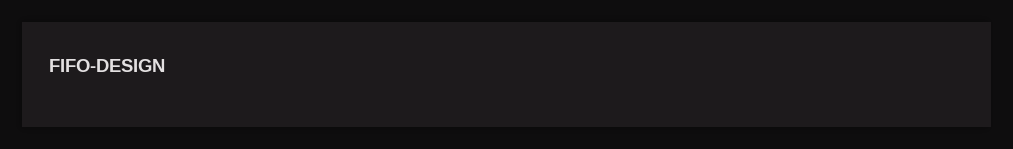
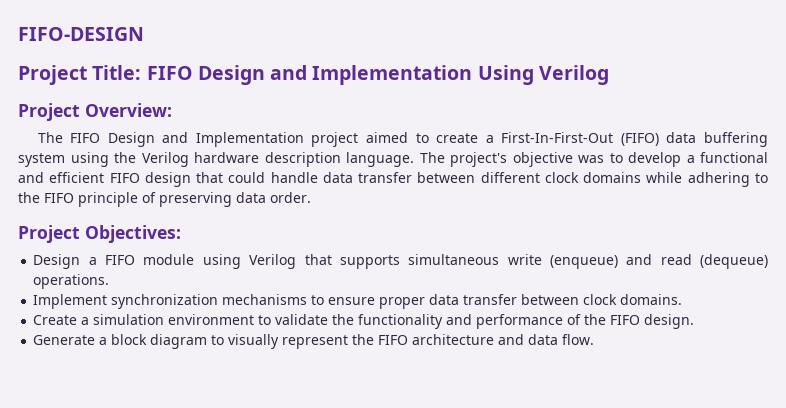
(165, 65) none -> [18,65,609,85] [18,103,172,121] [37,132,769,147] [18,152,768,167] [18,172,768,187] [18,192,311,207] [18,225,181,243] [33,254,768,269] [33,274,110,289] [33,294,683,309] [33,314,695,329] [33,334,595,349] // Project Title: FIFO Design and Implementation Using Verilog // Project Overview: // The FIFO Design and Implementation project aimed to create a First-In-First-Out (FIFO) data buffering system using the Verilog hardware description language. The project's objective was to develop a functional and efficient FIFO design that could handle data transfer between different clock domains while adhering to the FIFO principle of preserving data order. // Project Objectives: // Design a FIFO module using Verilog that supports simultaneous write (enqueue) and read (dequeue) operations. // Implement synchronization mechanisms to ensure proper data transfer between clock domains. // Create a simulation environment to validate the functionality and performance of the FIFO design. // Generate a block diagram to visually represent the FIFO architecture and data flow.

